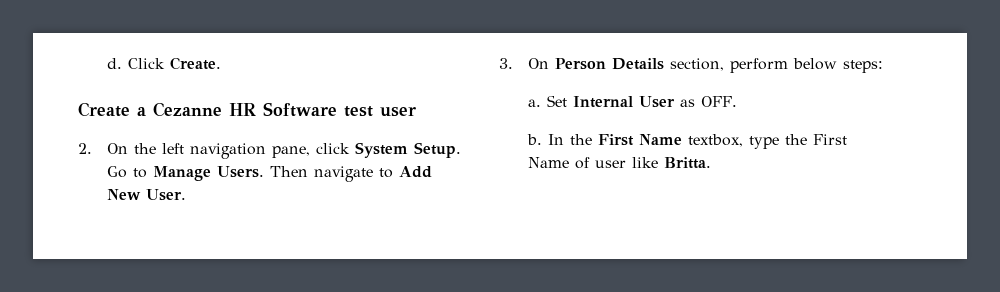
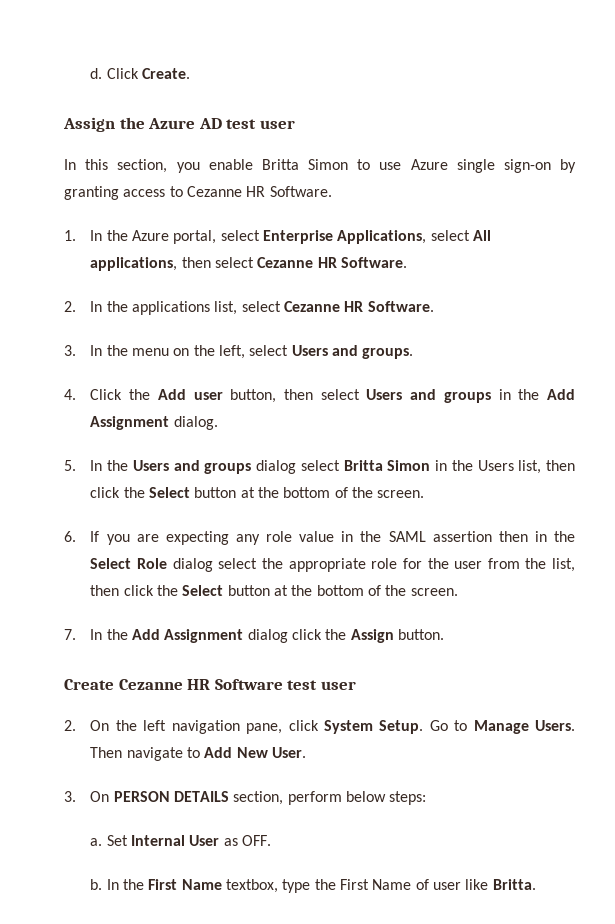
(221, 63) none -> [63,117,295,132] [64,159,577,173] [64,186,332,200] [64,230,492,244] [90,257,408,271] [64,301,434,315] [64,345,414,359] [64,389,575,403] [90,416,218,430] [64,460,575,474] [90,487,425,498] [64,531,576,545] [90,558,576,572] [90,585,458,596] [64,629,445,643] // Assign the Azure AD test user // In this section, you enable Britta Simon to use Azure single sign-on by granting access to Cezanne HR Software. // 1. In the Azure portal, select Enterprise Applications, select All applications, then select Cezanne HR Software. // 2. In the applications list, select Cezanne HR Software. // 3. In the menu on the left, select Users and groups. // 4. Click the Add user button, then select Users and groups in the Add Assignment dialog. // 5. In the Users and groups dialog select Britta Simon in the Users list, then click the Select button at the bottom of the screen. // 6. If you are expecting any role value in the SAML assertion then in the Select Role dialog select the appropriate role for the user from the list, then click the Select button at the bottom of the screen. // 7. In the Add Assignment dialog click the Assign button.
[137,107,146,116] a -> (114, 684) none
[554,58,664,70] Person Details -> [113,791,230,802] PERSON DETAILS

